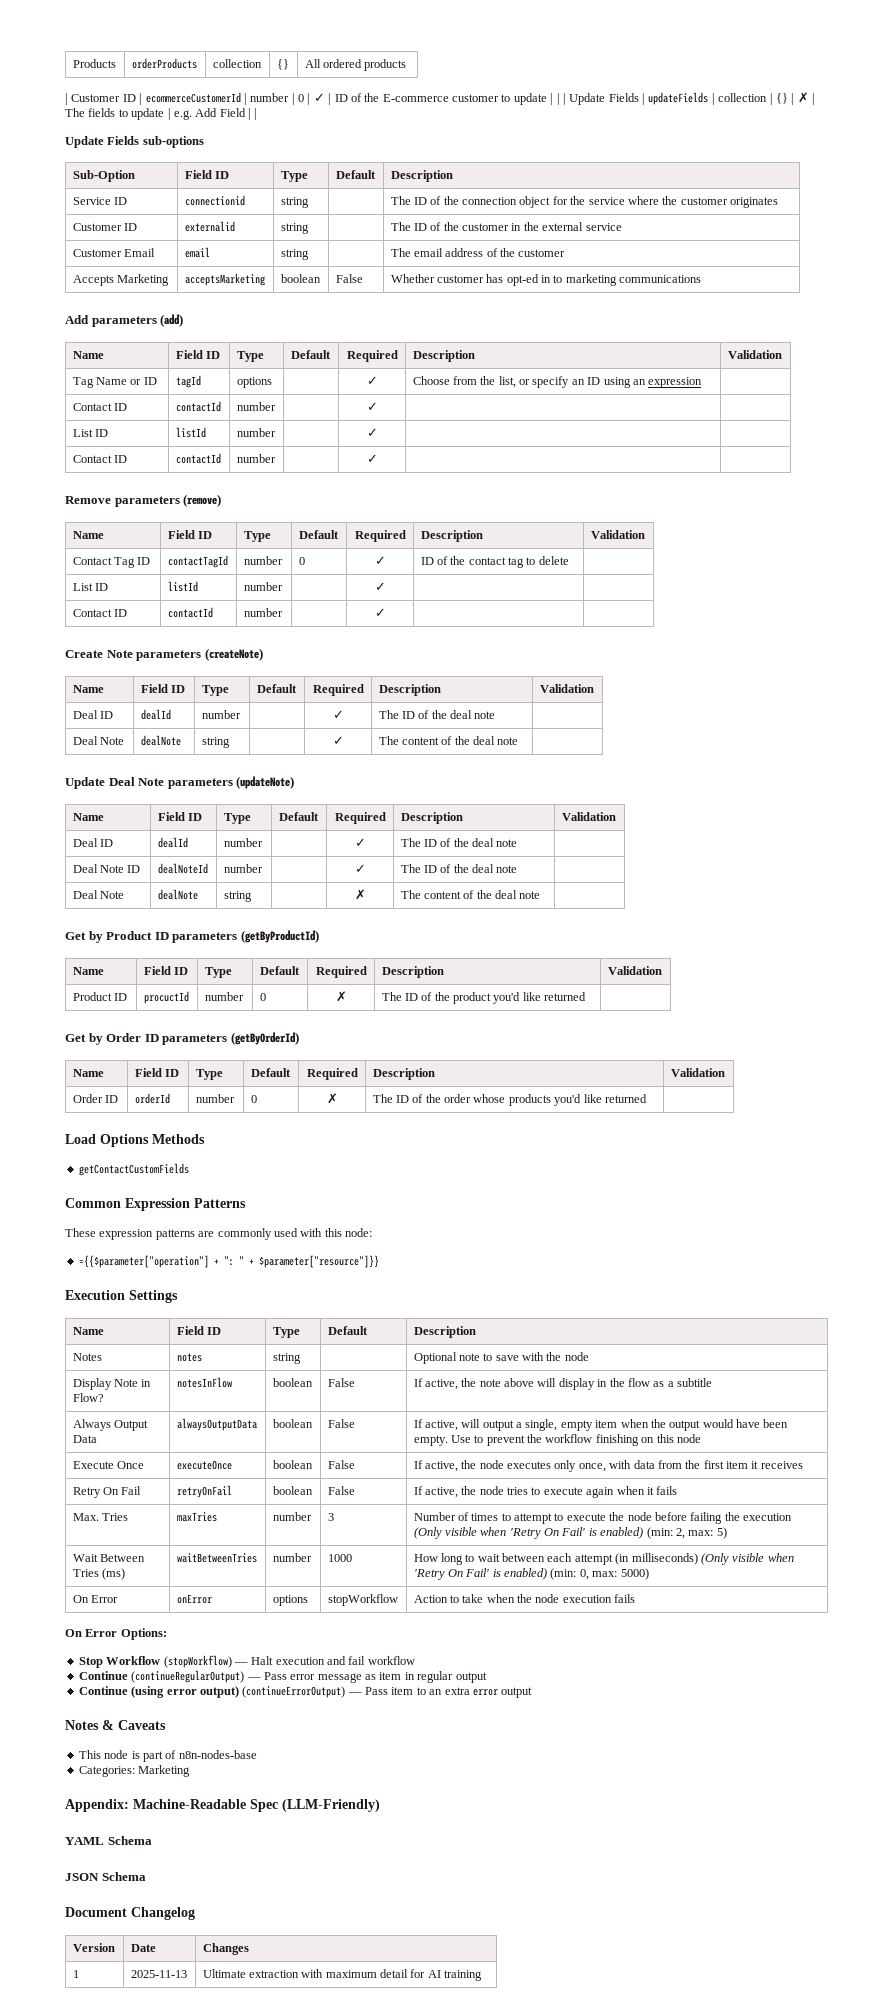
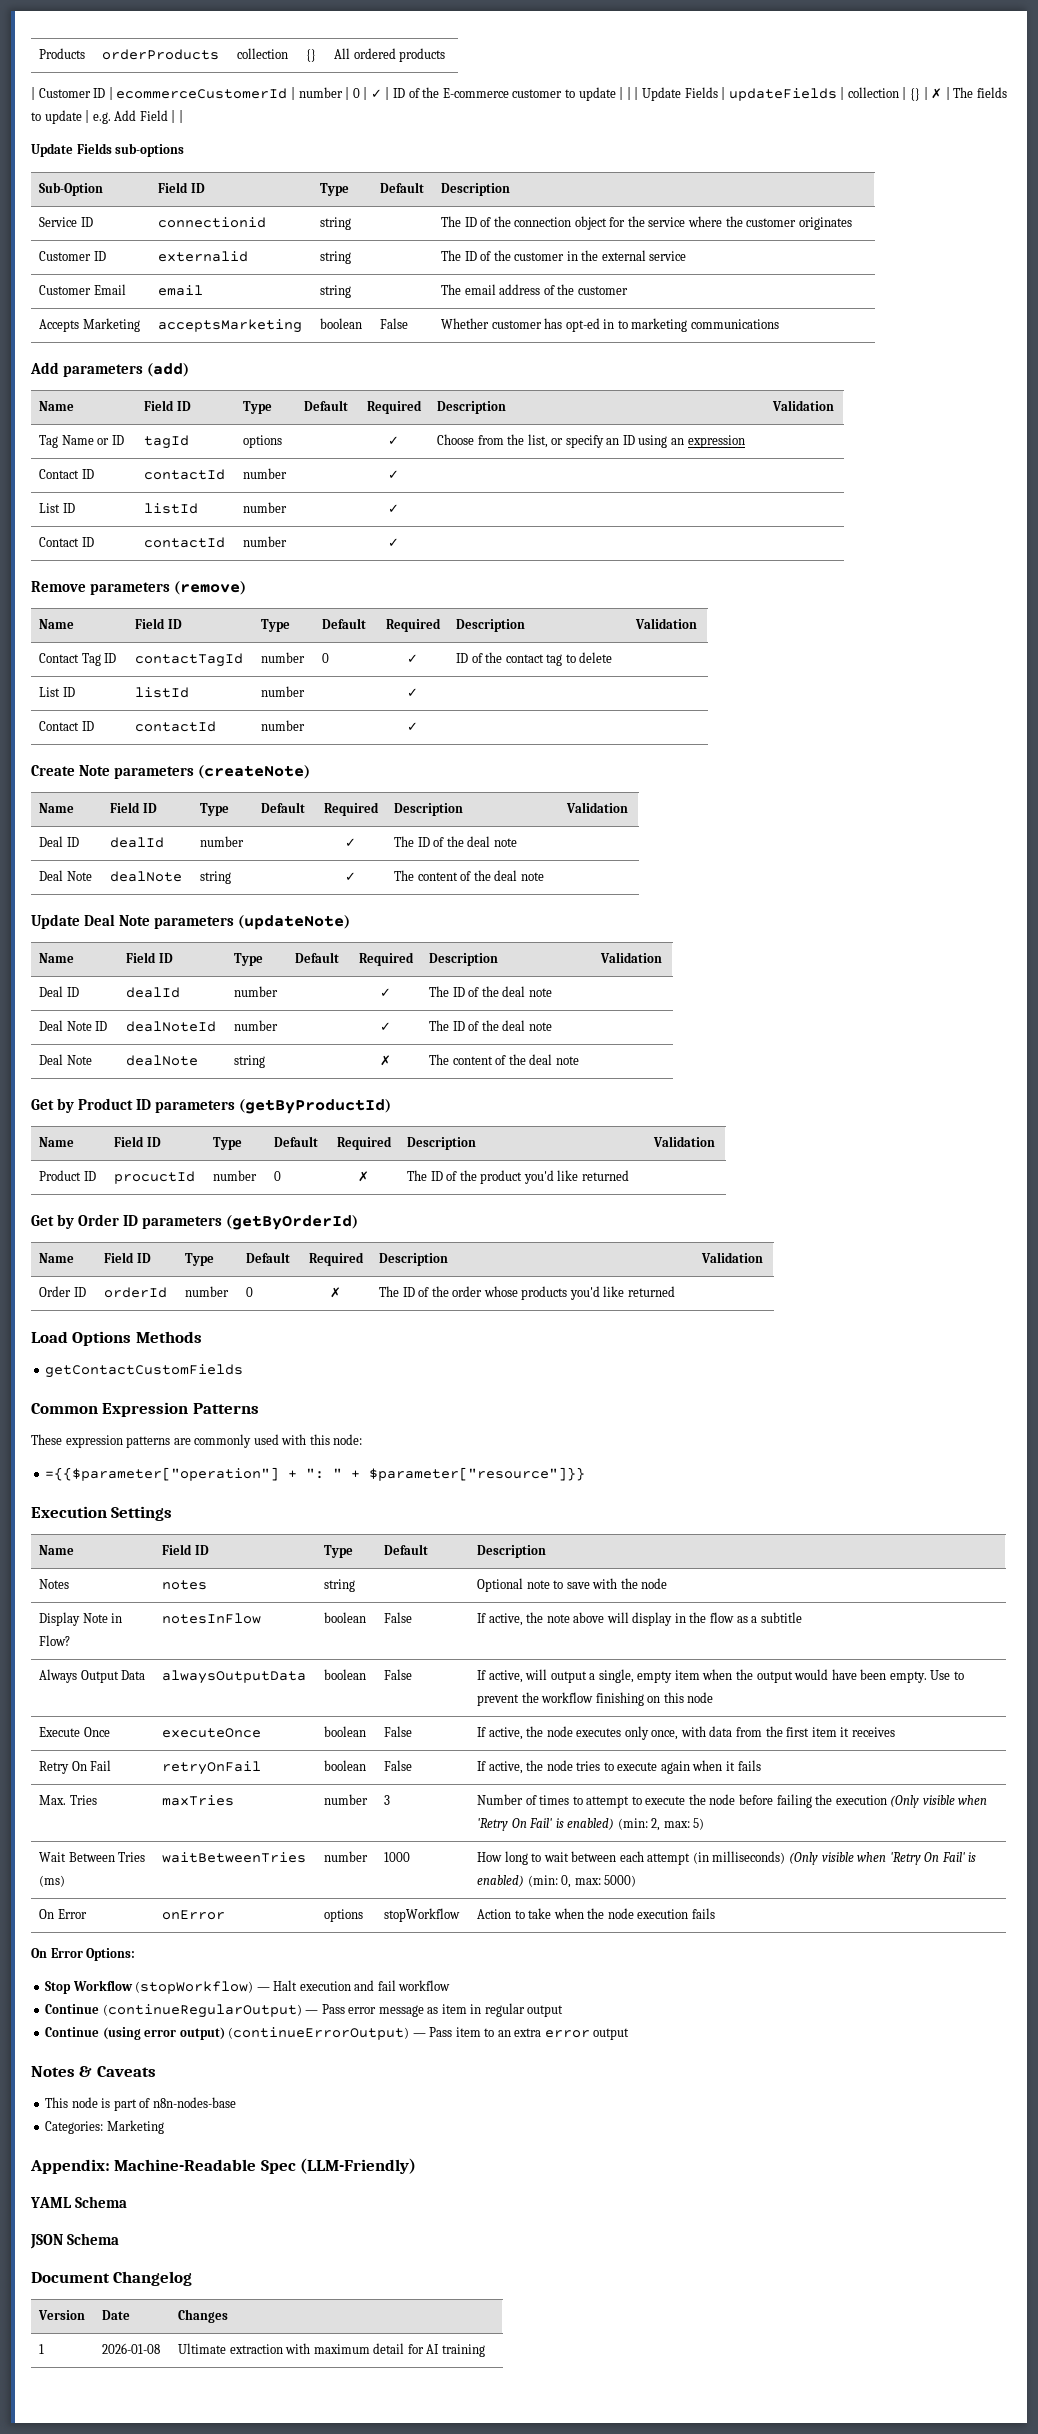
[130,1970,187,1978] 2025-11-13 -> [102,2343,161,2354] 2026-01-08

